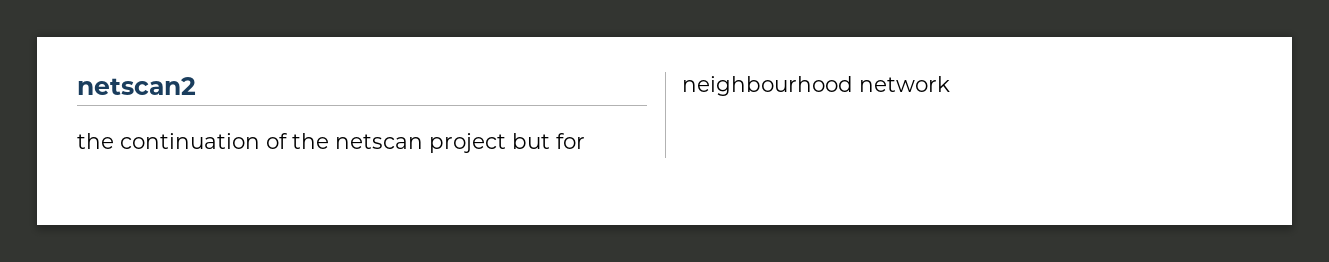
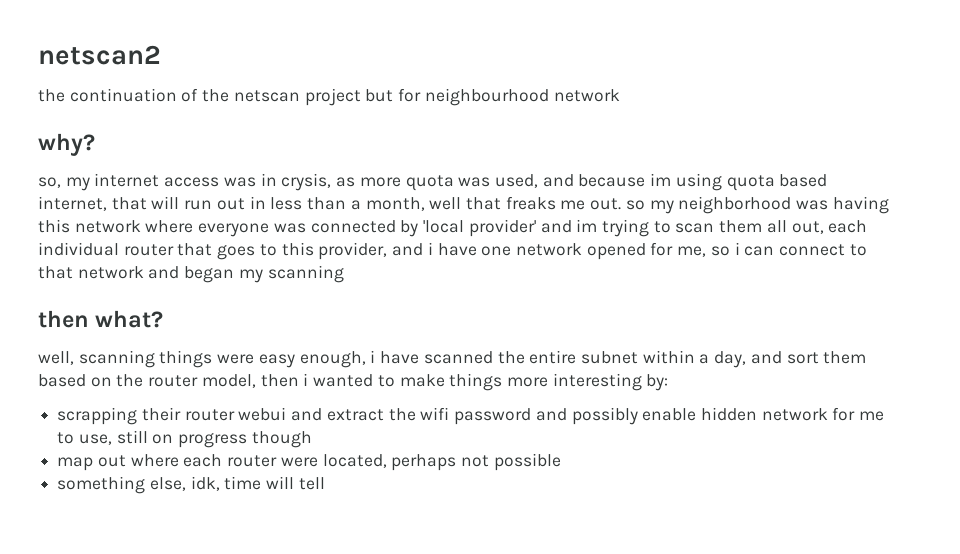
(950, 84) none -> [38,133,95,156] [38,173,828,191] [38,196,889,214] [38,219,868,237] [38,242,867,260] [38,265,344,283] [38,310,164,328] [38,350,867,368] [38,373,669,391] [57,407,885,425] [57,430,312,448] [57,453,561,471] [57,476,325,494] // why? // so, my internet access was in crysis, as more quota was used, and because im using quota based internet, that will run out in less than a month, well that freaks me out. so my neighborhood was having this network where everyone was connected by 'local provider' and im trying to scan them all out, each individual router that goes to this provider, and i have one network opened for me, so i can connect to that network and began my scanning // then what? // well, scanning things were easy enough, i have scanned the entire subnet within a day, and sort them based on the router model, then i wanted to make things more interesting by: // scrapping their router webui and extract the wifi password and possibly enable hidden network for me to use, still on progress though // map out where each router were located, perhaps not possible // something else, idk, time will tell

